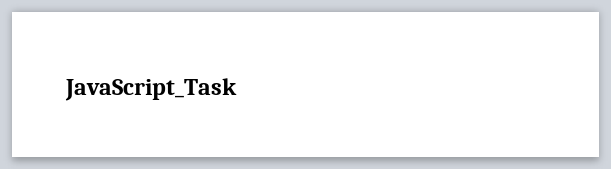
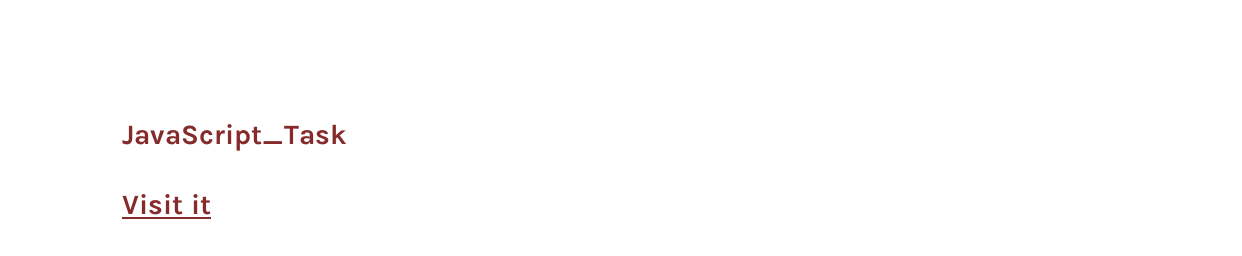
(237, 89) none -> [122,194,211,215] // Visit it

